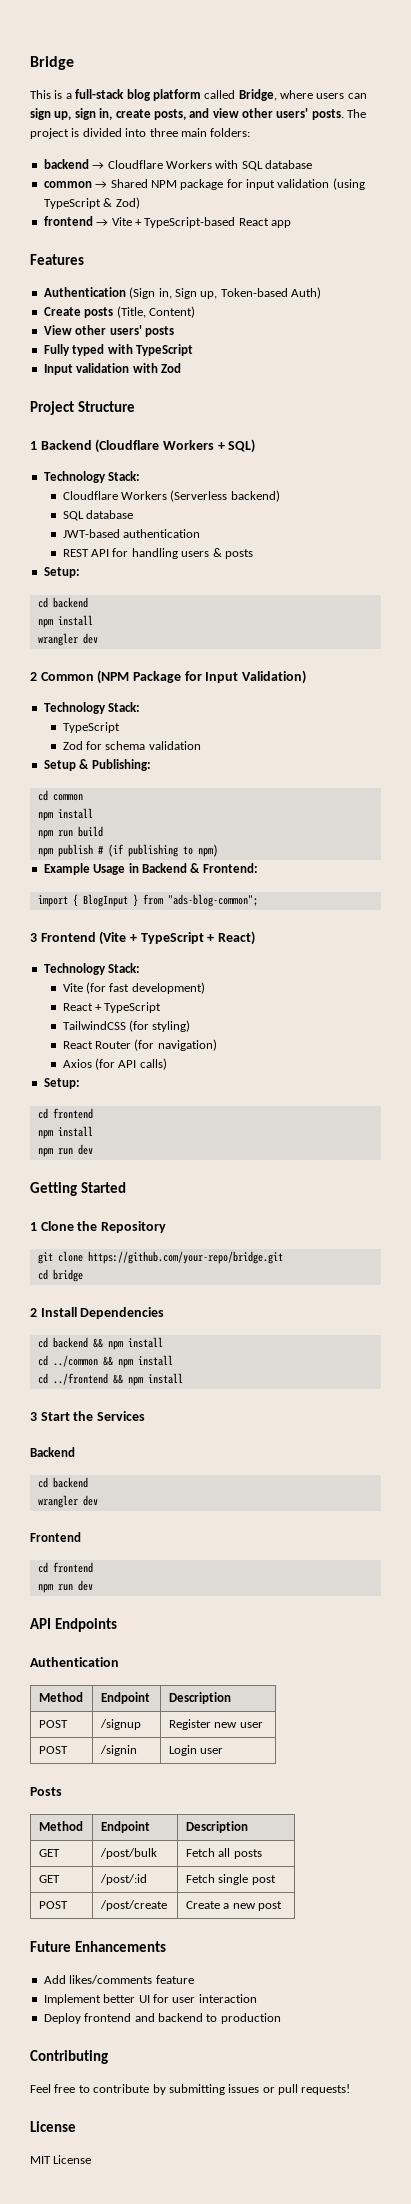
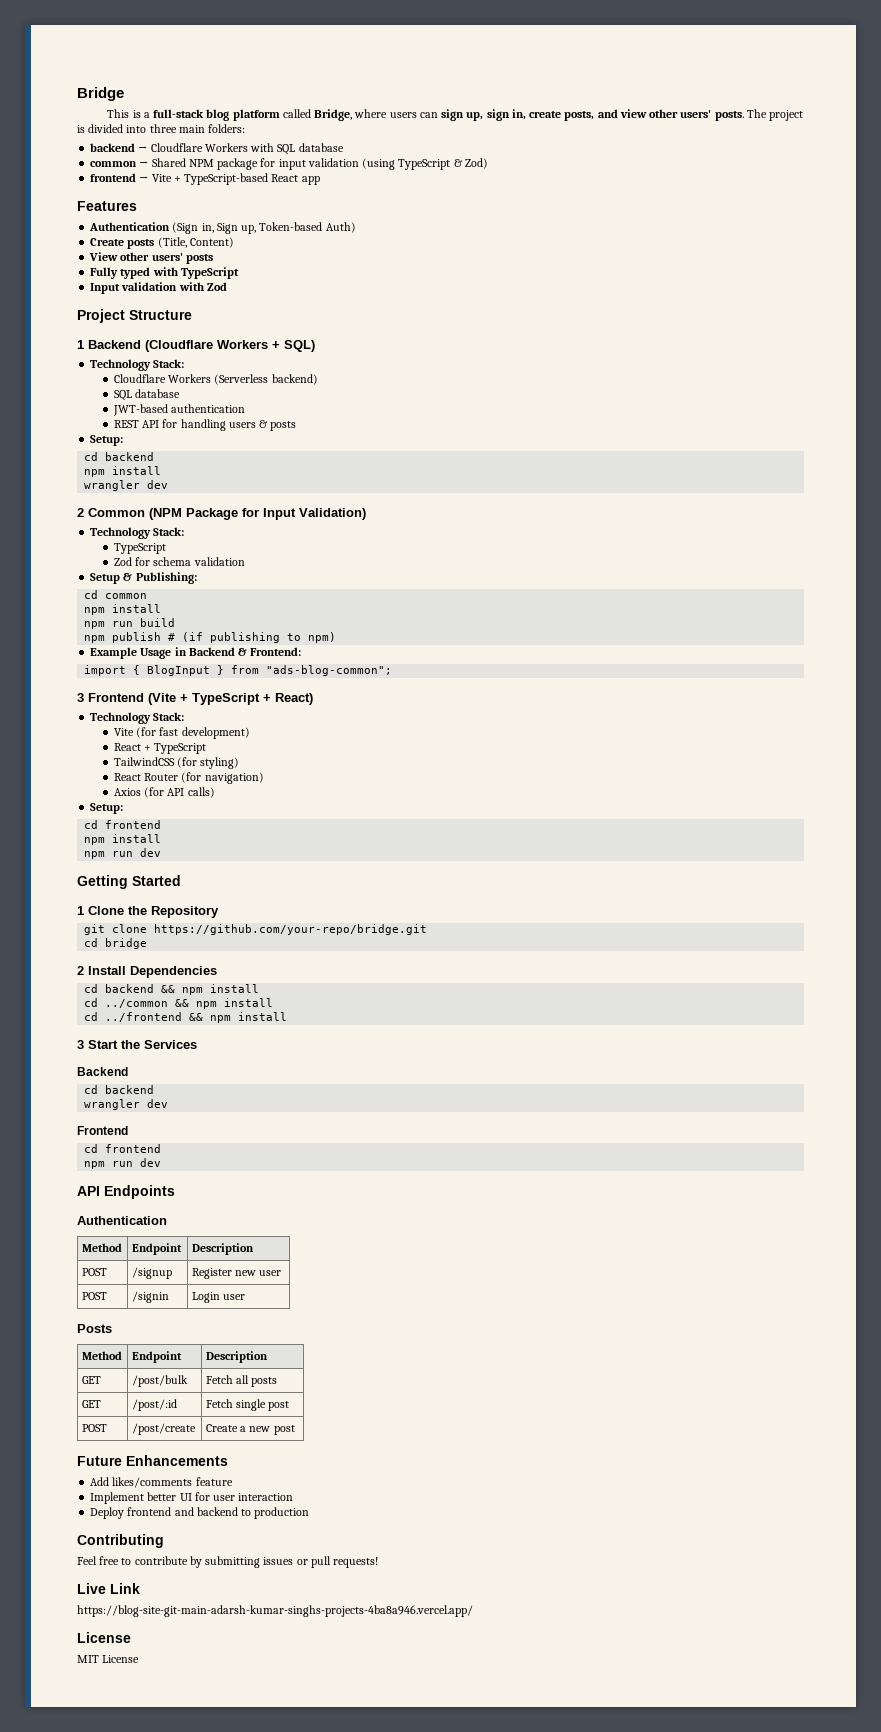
(351, 2089) none -> [77,1583,140,1594] [77,1605,473,1617] // Live Link // https://blog-site-git-main-adarsh-kumar-singhs-projects-4ba8a946.vercel.app/

